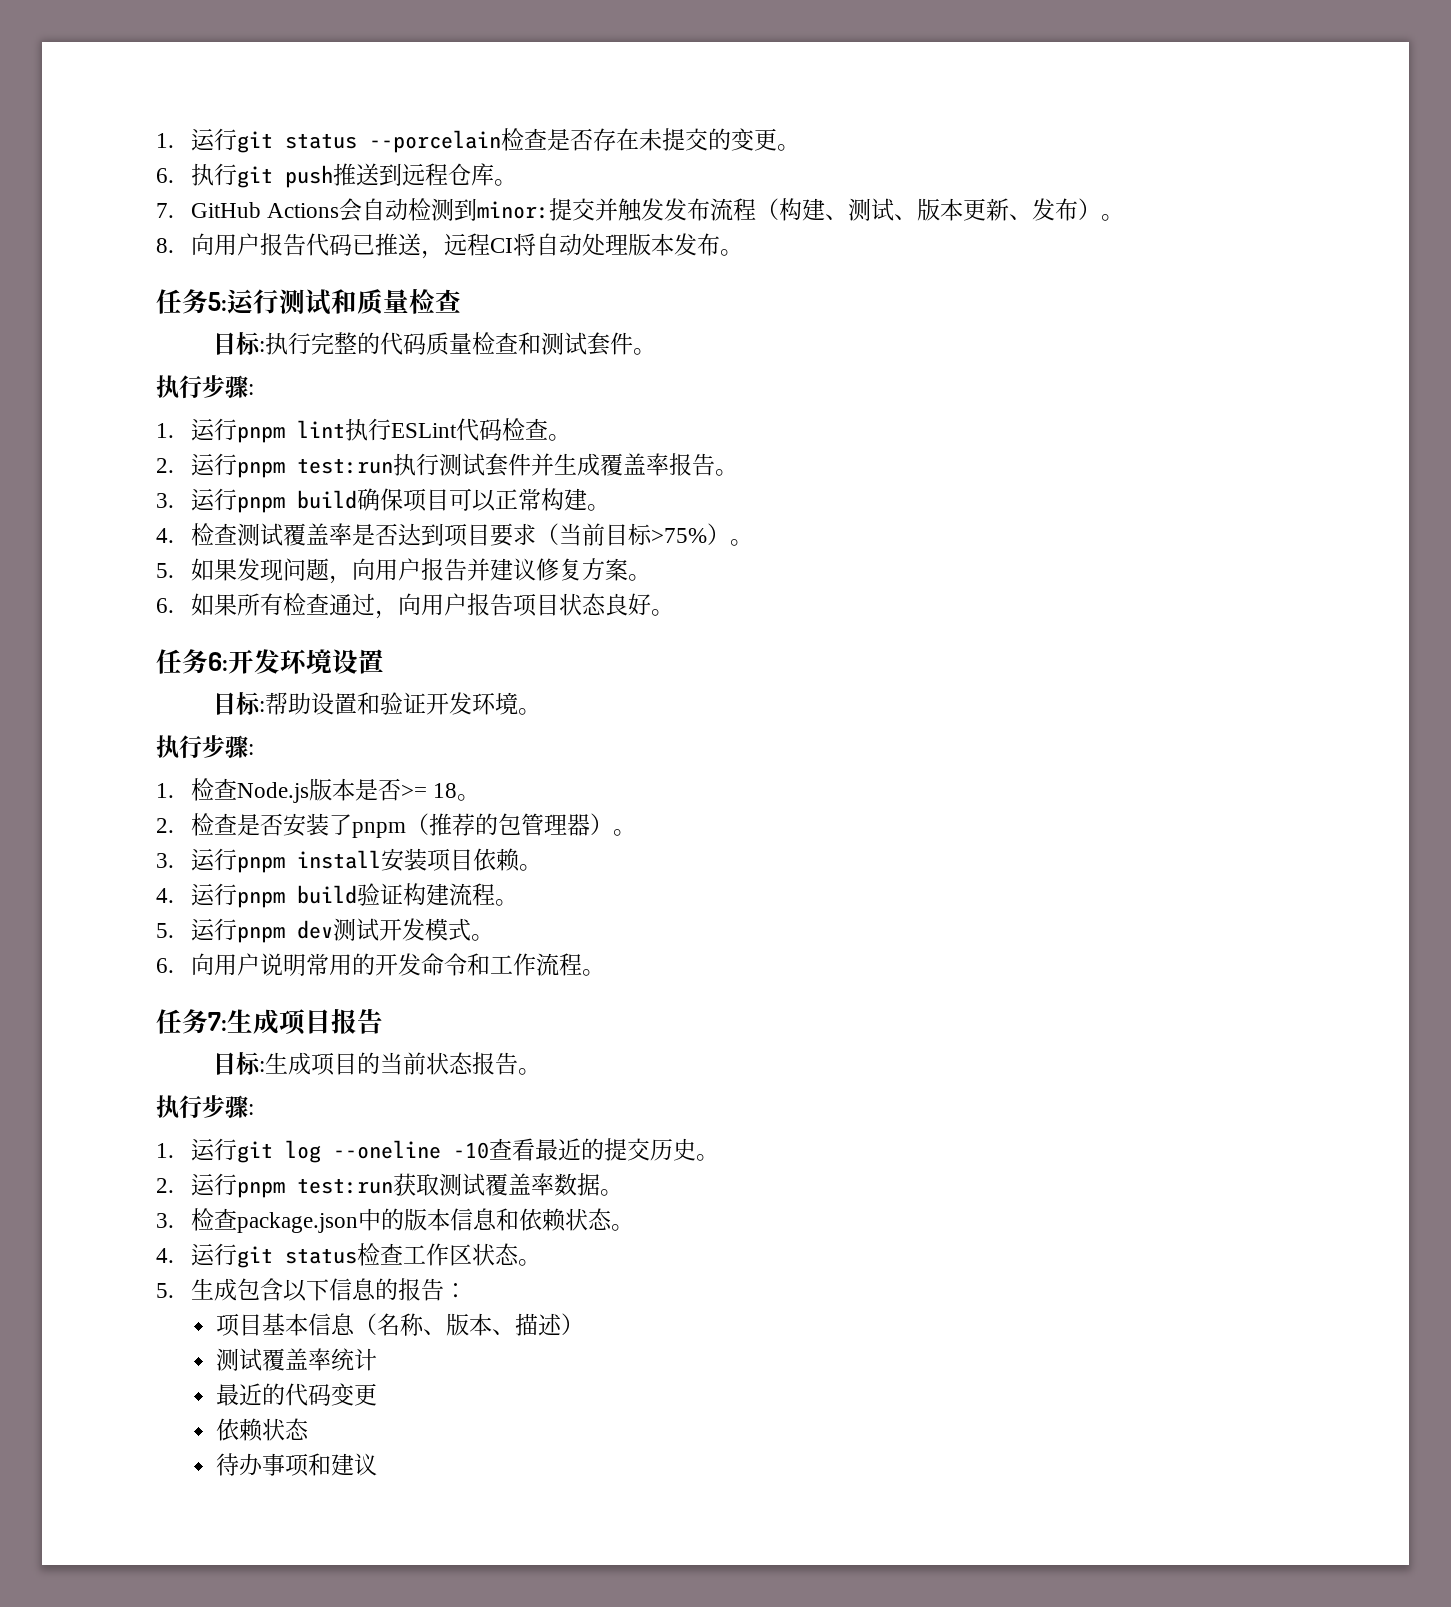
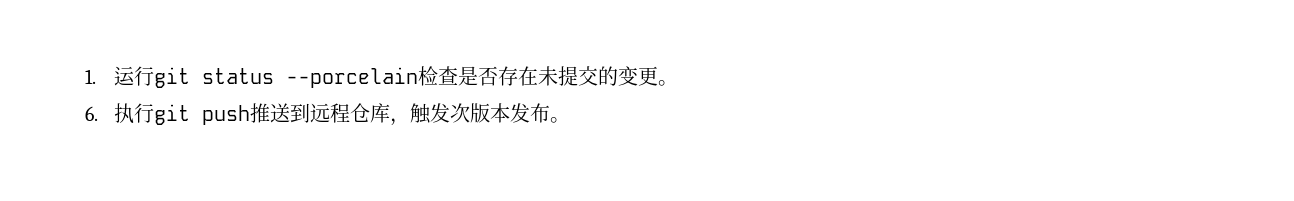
[493,179,517,186] [156,198,1124,222] [156,233,743,259] [156,288,461,315] [213,332,657,356] [156,375,254,399] [156,418,571,443] [156,453,738,478] [156,488,610,513] [156,523,753,547] [156,558,651,584] [156,593,674,619] [156,649,384,674] [213,692,542,715] [156,735,254,759] [156,778,480,803] [156,813,636,838] [156,848,542,873] [156,883,518,908] [156,918,494,943] [156,953,605,976] [156,1009,383,1035] [213,1052,542,1076] [156,1095,254,1119] [156,1138,719,1163] [156,1173,623,1198] [156,1208,634,1233] [156,1243,541,1268] [156,1278,467,1302] [216,1313,585,1337] [216,1348,378,1371] [216,1383,378,1406] [216,1418,310,1442] [216,1453,378,1477] 。 // 7. GitHub Actions会自动检测到minor:提交并触发发布流程（构建、测试、版本更新、发布）。 // 8.向用户报告代码已推送，远程CI将自动处理版本发布。 // 任务5:运行测试和质量检查 // 目标:执行完整的代码质量检查和测试套件。 // 执行步骤: // 1.运行pnpm lint执行ESLint代码检查。 // 2.运行pnpm test:run执行测试套件并生成覆盖率报告。 // 3.运行pnpm build确保项目可以正常构建。 // 4.检查测试覆盖率是否达到项目要求（当前目标>75%）。 // 5.如果发现问题，向用户报告并建议修复方案。 // 6.如果所有检查通过，向用户报告项目状态良好。 // 任务6:开发环境设置 // 目标:帮助设置和验证开发环境。 // 执行步骤: // 1.检查Node.js版本是否>= 18。 // 2.检查是否安装了pnpm（推荐的包管理器）。 // 3.运行pnpm install安装项目依赖。 // 4.运行pnpm build验证构建流程。 // 5.运行pnpm dev测试开发模式。 // 6.向用户说明常用的开发命令和工作流程。 // 任务7:生成项目报告 // 目标:生成项目的当前状态报告。 // 执行步骤: // 1.运行git log --oneline -10查看最近的提交历史。 // 2.运行pnpm test:run获取测试覆盖率数据。 // 3.检查package.json中的版本信息和依赖状态。 // 4.运行git status检查工作区状态。 // 5.生成包含以下信息的报告： // 项目基本信息（名称、版本、描述） // 测试覆盖率统计 // 最近的代码变更 // 依赖状态 // 待办事项和建议 -> [389,103,570,126] ，触发次版本发布。

